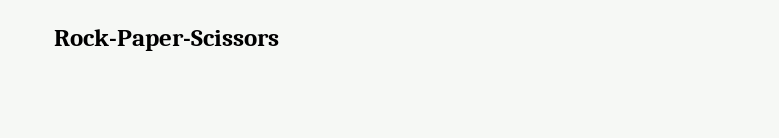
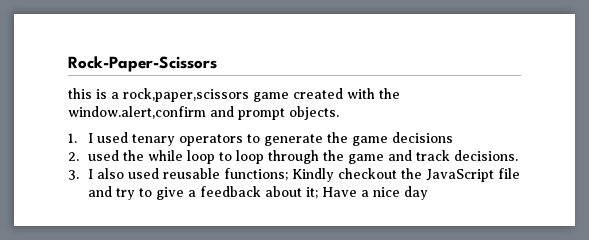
(279, 40) none -> [68,88,400,102] [68,106,339,120] [68,132,454,146] [68,150,519,164] [68,168,521,182] [88,186,429,200] // this is a rock,paper,scissors game created with the window.alert,confirm and prompt objects. // 1. I used tenary operators to generate the game decisions // 2. used the while loop to loop through the game and track decisions. // 3. I also used reusable functions; Kindly checkout the JavaScript file and try to give a feedback about it; Have a nice day

